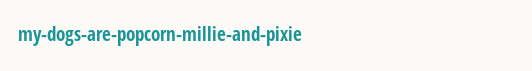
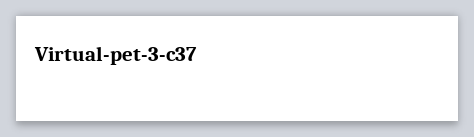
[18,26,302,46] my-dogs-are-popcorn-millie-and-pixie -> [34,46,197,65] Virtual-pet-3-c37

